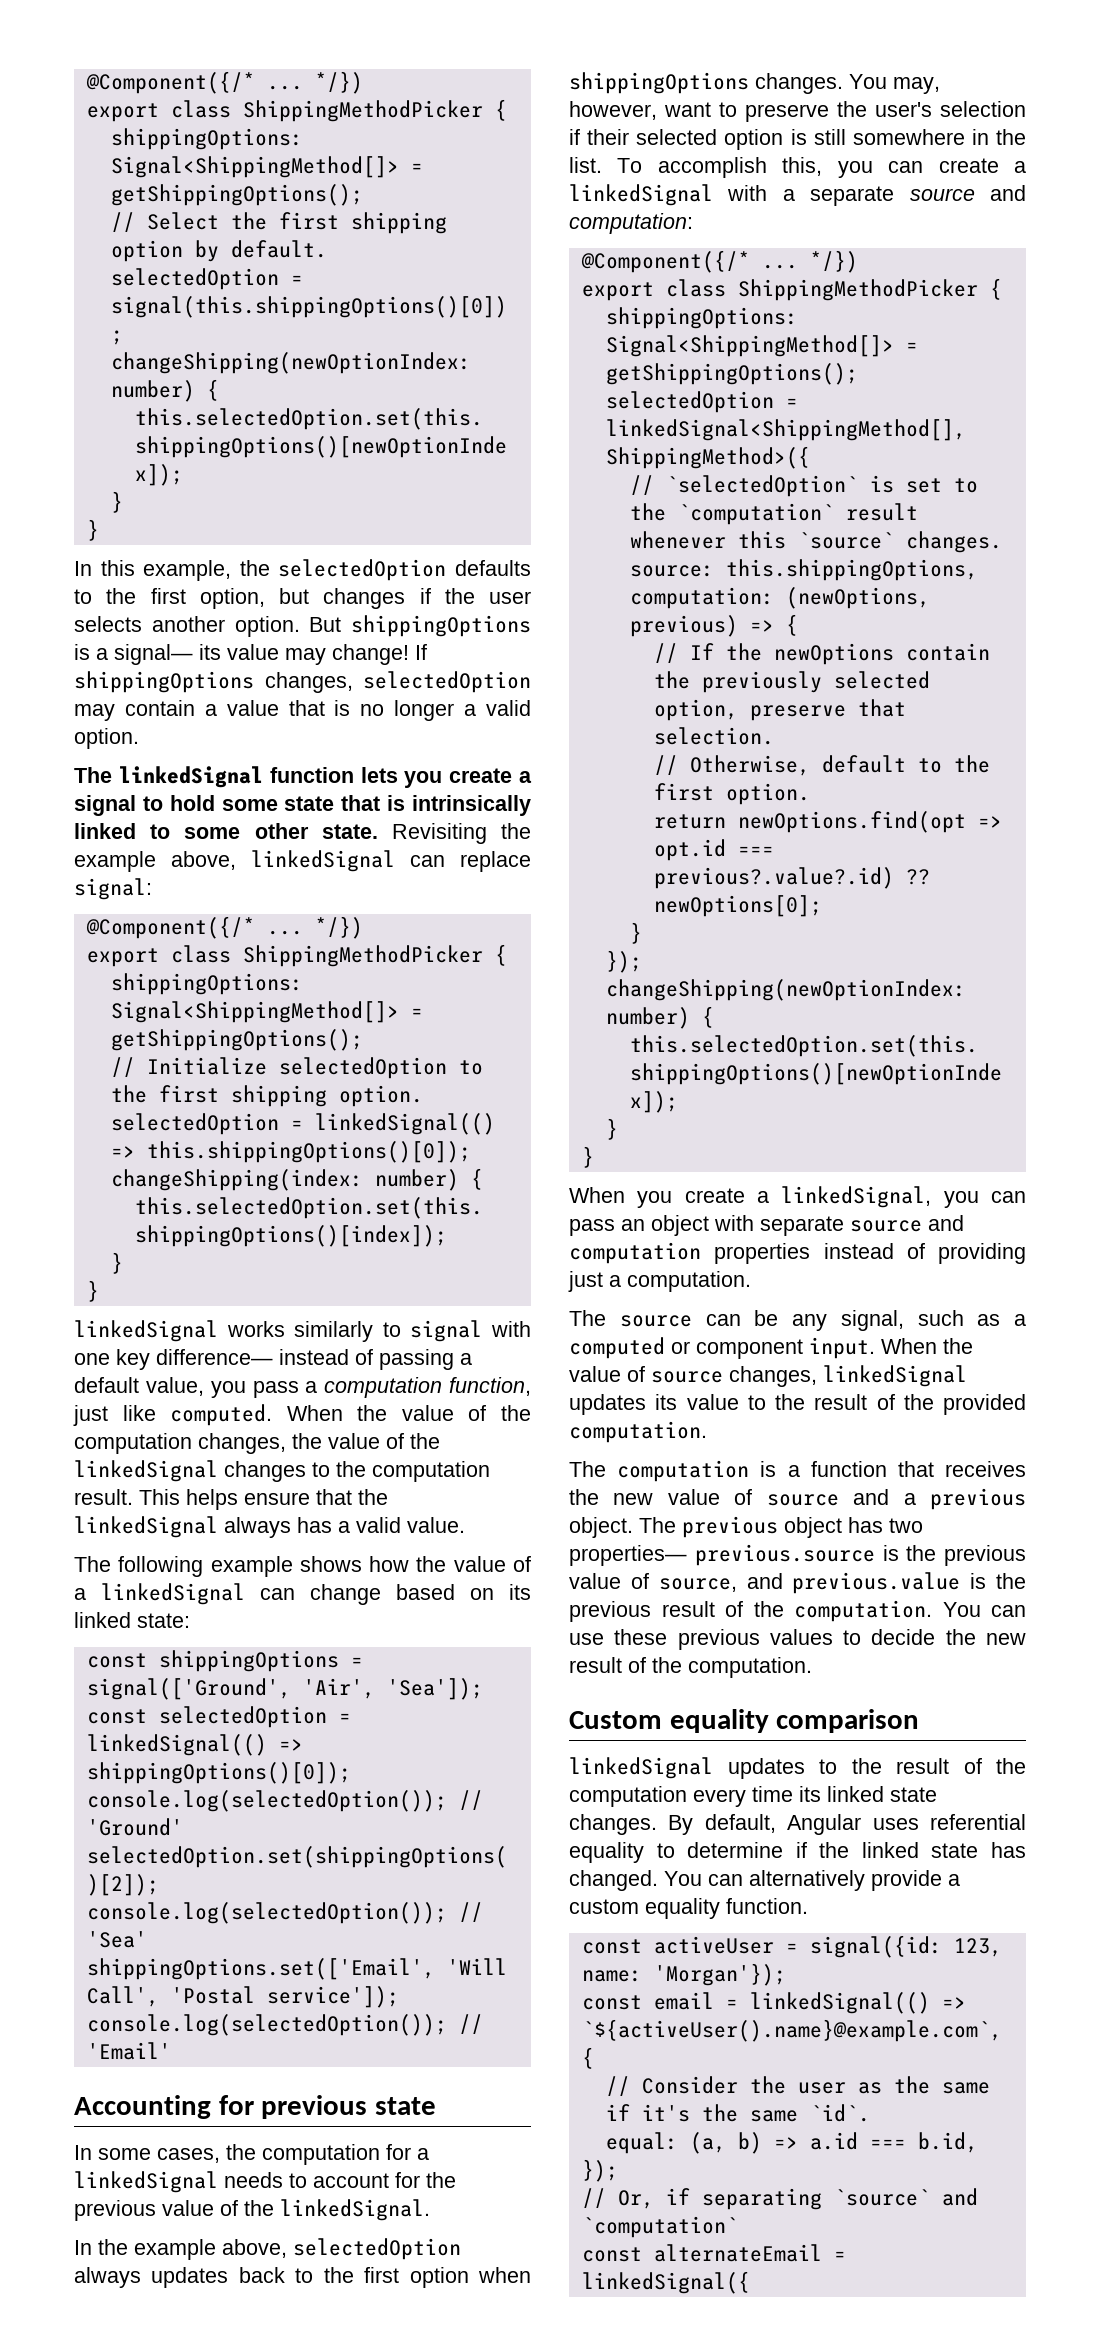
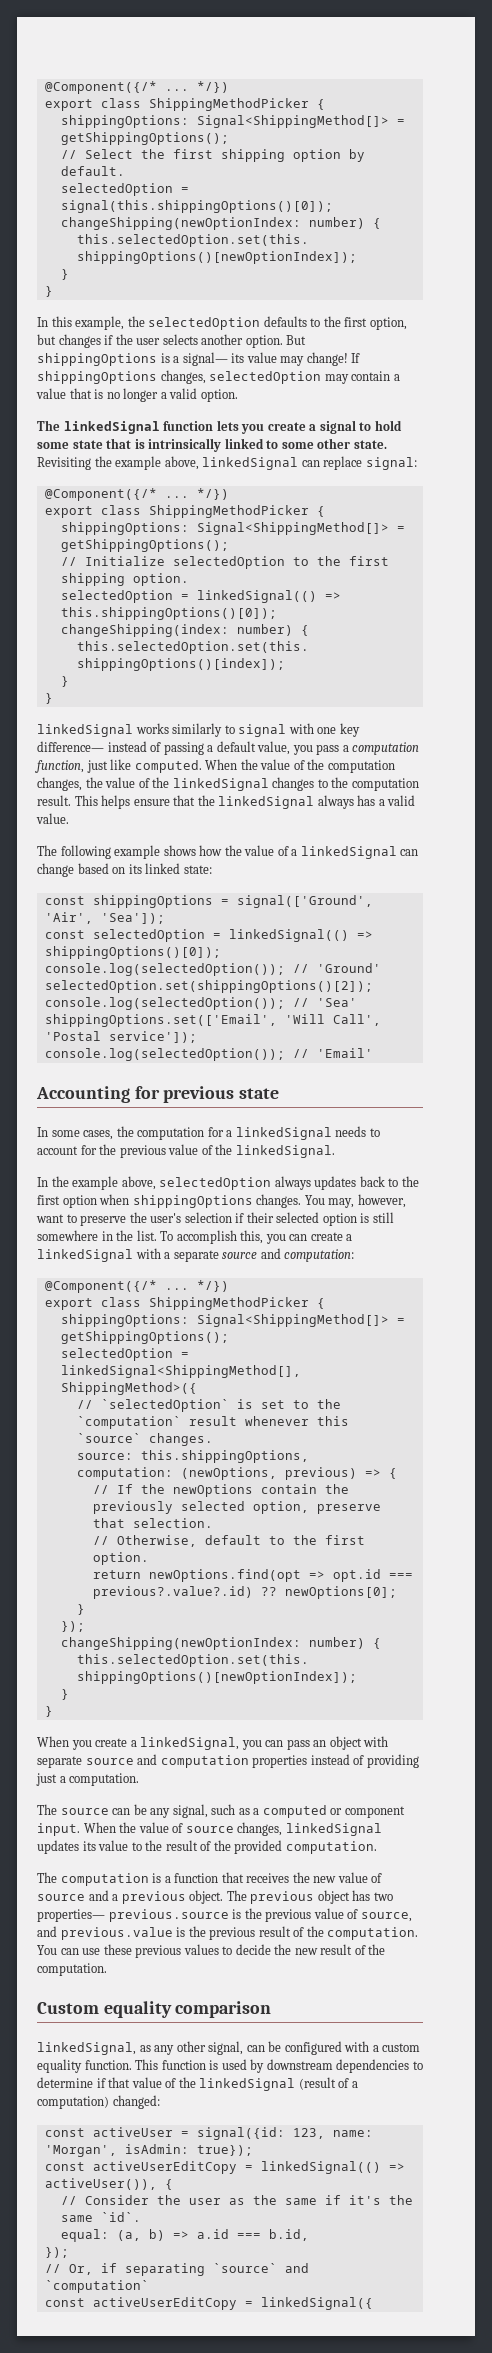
[569,1757,1026,1779] [569,1786,937,1807] [569,1814,1026,1835] [569,1842,1026,1863] [569,1870,960,1891] [569,1898,808,1919] linkedSignal updates to the result of the computation every time its linked state changes. By default, Angular uses referential equality to determine if the linked state has changed. You can alternatively provide a custom equality function. -> [37,2041,421,2055] [37,2059,423,2073] [37,2077,358,2091] [37,2095,160,2109] linkedSignal, as any other signal, can be configured with a custom equality function. This function is used by downstream dependencies to determine if that value of the linkedSignal (result of a computation) changed:
[653,1963,786,1986] [581,1992,966,2014] [581,2019,1002,2042] 'Morgan'}); // const email = linkedSignal(() => `${activeUser().name}@example.com`, -> [44,2144,253,2157] [44,2161,405,2174] [44,2178,157,2190] 'Morgan', isAdmin: true}); // const activeUserEditCopy = linkedSignal(() => activeUser()),
[653,2244,822,2262] alternateEmail -> [92,2297,237,2310] activeUserEditCopy

